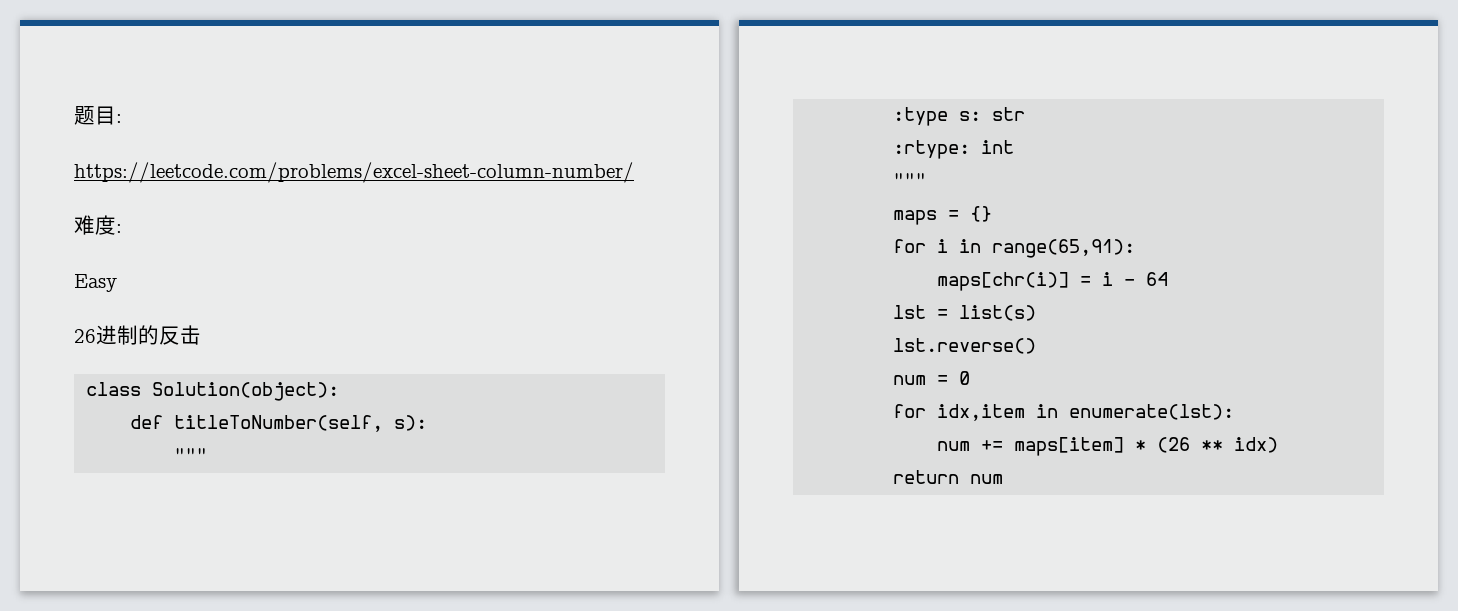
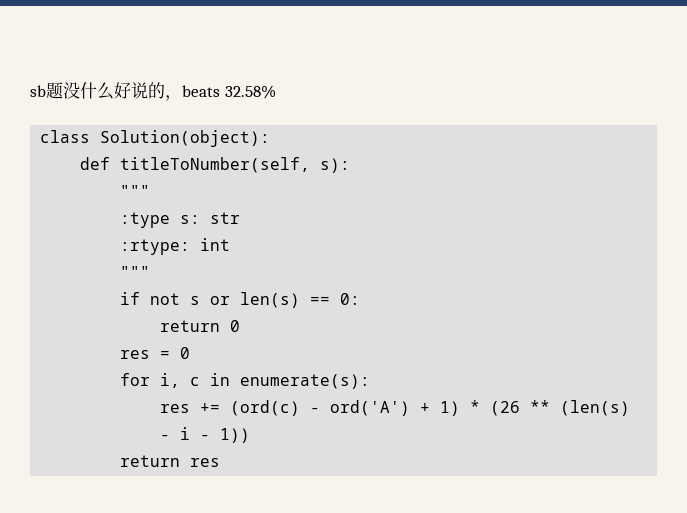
[74,106,122,125] [74,162,634,183] [74,215,122,235] [74,274,117,292] [74,325,201,345] 题目: // https://leetcode.com/problems/excel-sheet-column-number/ // 难度: // Easy // 26进制的反击 -> [30,82,276,101] sb题没什么好说的，beats 32.58%
[893,206,993,225] [893,239,1136,258] [937,272,1169,291] [893,305,1037,321] [893,338,1037,354] [893,371,971,385] [893,404,1235,421] [937,437,1279,456] [893,470,1004,484] maps = {} // for i in range(65,91): // maps[chr(i)] = i - 64 // lst = list(s) // lst.reverse() // num = 0 // for idx,item in enumerate(lst): // num += maps[item] * (26 ** idx) // return num -> [120,292,361,308] [160,320,241,332] [120,347,191,359] [120,373,371,389] [160,400,631,416] [160,427,251,443] [120,455,221,467] if not s or len(s) == 0: // return 0 // res = 0 // for i, c in enumerate(s): // res += (ord(c) - ord('A') + 1) * (26 ** (len(s) - i - 1)) // return res

